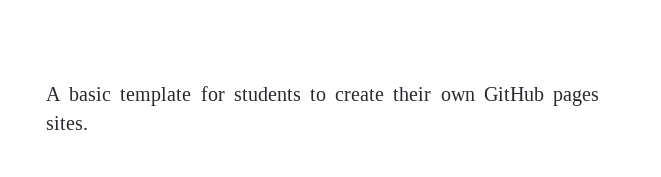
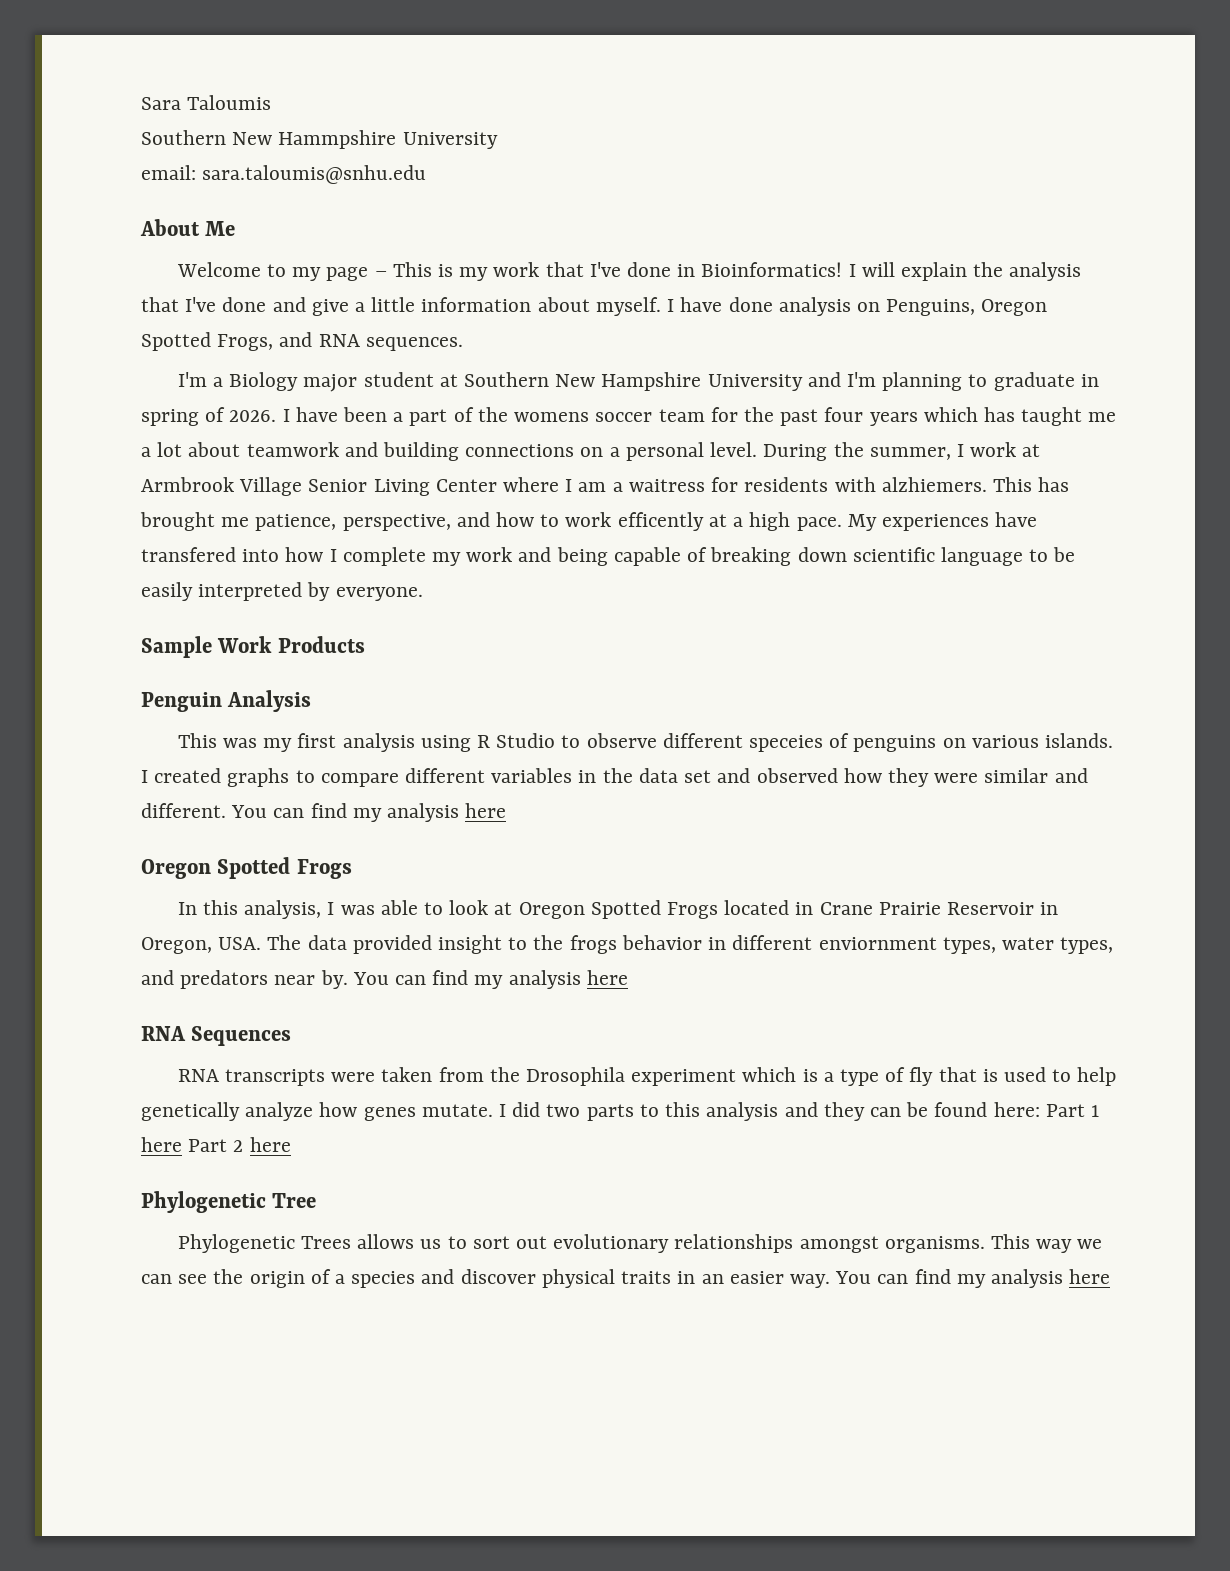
[46,86,599,106] [46,116,88,130] A basic template for students to create their own GitHub pages sites. -> [141,95,272,110] [141,130,498,149] [141,165,427,184] [140,219,236,236] [176,262,1082,281] [141,297,1048,316] [141,332,463,351] [177,372,1099,392] [141,407,1117,426] [141,442,1041,461] [141,477,1070,496] [140,512,1038,531] [141,547,1076,566] [141,582,423,601] [141,636,365,658] [141,690,312,712] [177,733,1114,752] [141,768,1088,787] [141,803,507,822] [141,857,352,879] [177,900,1059,919] [141,935,1114,954] [141,970,628,989] [141,1026,292,1046] [177,1067,1117,1086] [141,1102,1099,1121] [141,1137,291,1152] [141,1191,317,1213] [177,1234,1103,1253] [141,1269,1111,1288] Sara Taloumis // Southern New Hammpshire University // email: sara.taloumis@snhu.edu // About Me // Welcome to my page – This is my work that I've done in Bioinformatics! I will explain the analysis that I've done and give a little information about myself. I have done analysis on Penguins, Oregon Spotted Frogs, and RNA sequences. // I'm a Biology major student at Southern New Hampshire University and I'm planning to graduate in spring of 2026. I have been a part of the womens soccer team for the past four years which has taught me a lot about teamwork and building connections on a personal level. During the summer, I work at Armbrook Village Senior Living Center where I am a waitress for residents with alzhiemers. This has brought me patience, perspective, and how to work efficently at a high pace. My experiences have transfered into how I complete my work and being capable of breaking down scientific language to be easily interpreted by everyone. // Sample Work Products // Penguin Analysis // This was my first analysis using R Studio to observe different speceies of penguins on various islands. I created graphs to compare different variables in the data set and observed how they were similar and different. You can find my analysis here // Oregon Spotted Frogs // In this analysis, I was able to look at Oregon Spotted Frogs located in Crane Prairie Reservoir in Oregon, USA. The data provided insight to the frogs behavior in different enviornment types, water types, and predators near by. You can find my analysis here // RNA Sequences // RNA transcripts were taken from the Drosophila experiment which is a type of fly that is used to help genetically analyze how genes mutate. I did two parts to this analysis and they can be found here: Part 1 here Part 2 here // Phylogenetic Tree // Phylogenetic Trees allows us to sort out evolutionary relationships amongst organisms. This way we can see the origin of a species and discover physical traits in an easier way. You can find my analysis here

